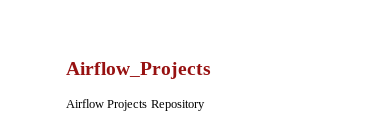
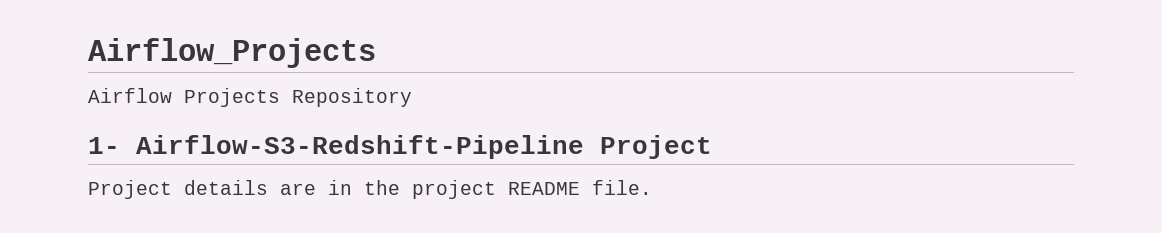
(205, 105) none -> [88,135,712,159] [88,180,652,199] // 1- Airflow-S3-Redshift-Pipeline Project // Project details are in the project README file.

